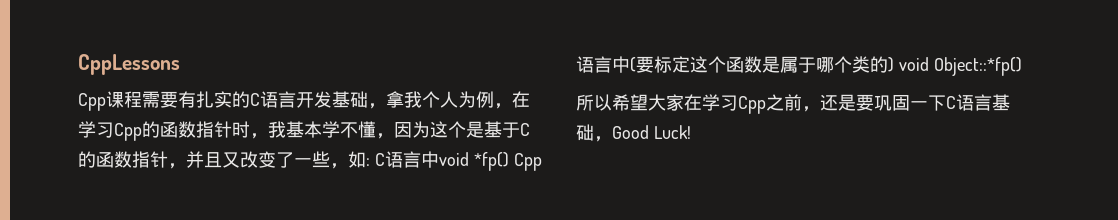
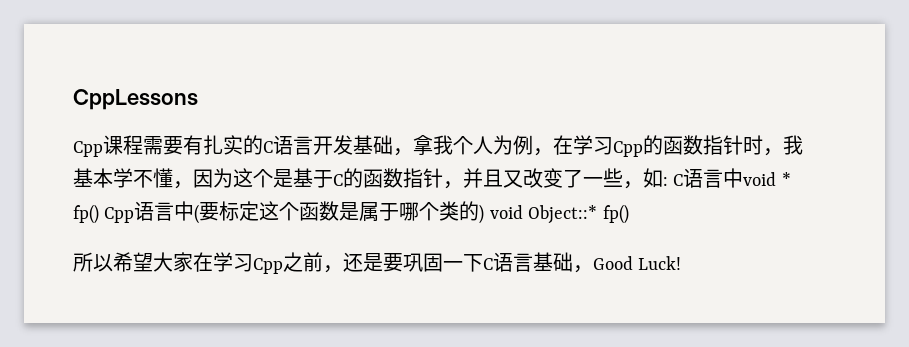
[473,152,509,171] *fp() -> [781,172,791,186] [73,204,99,224] * fp()
[933,57,1022,76] Object::*fp() -> [528,204,629,224] Object::* fp()

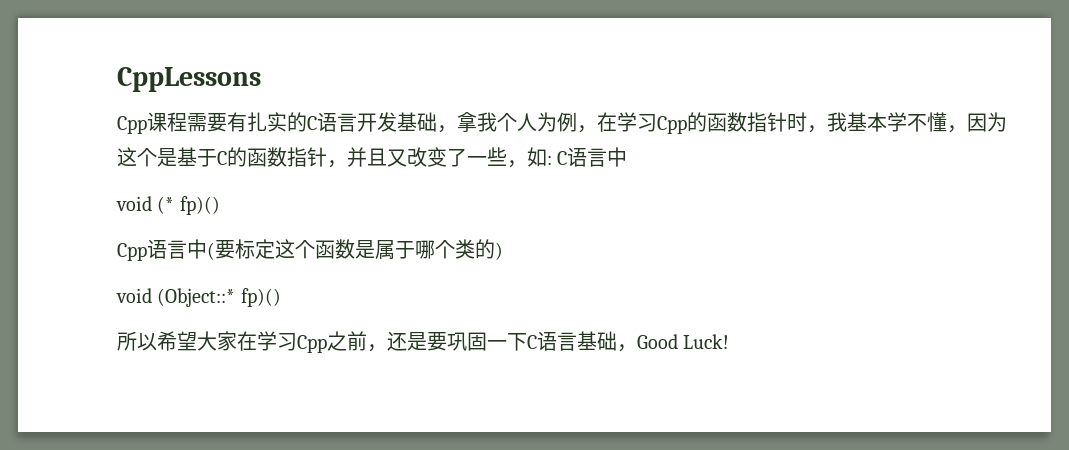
[743,172,791,186] [73,204,99,224] void * fp() -> [116,196,220,215] // void (* fp)() //
[489,204,629,224] void Object::* fp() -> [116,288,281,307] // void (Object::* fp)()

